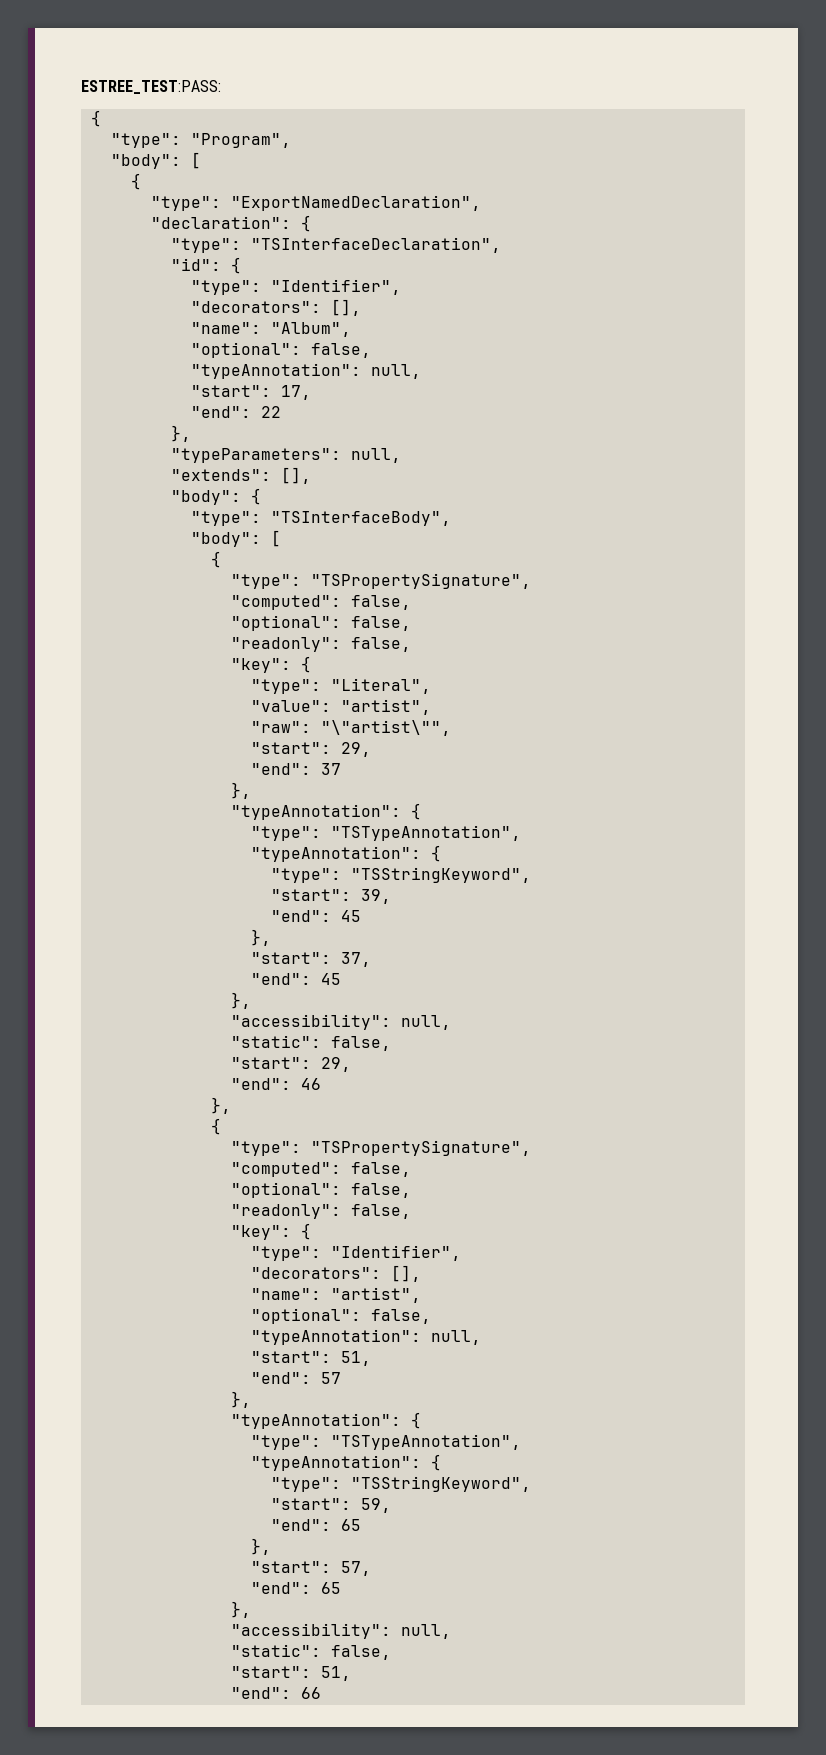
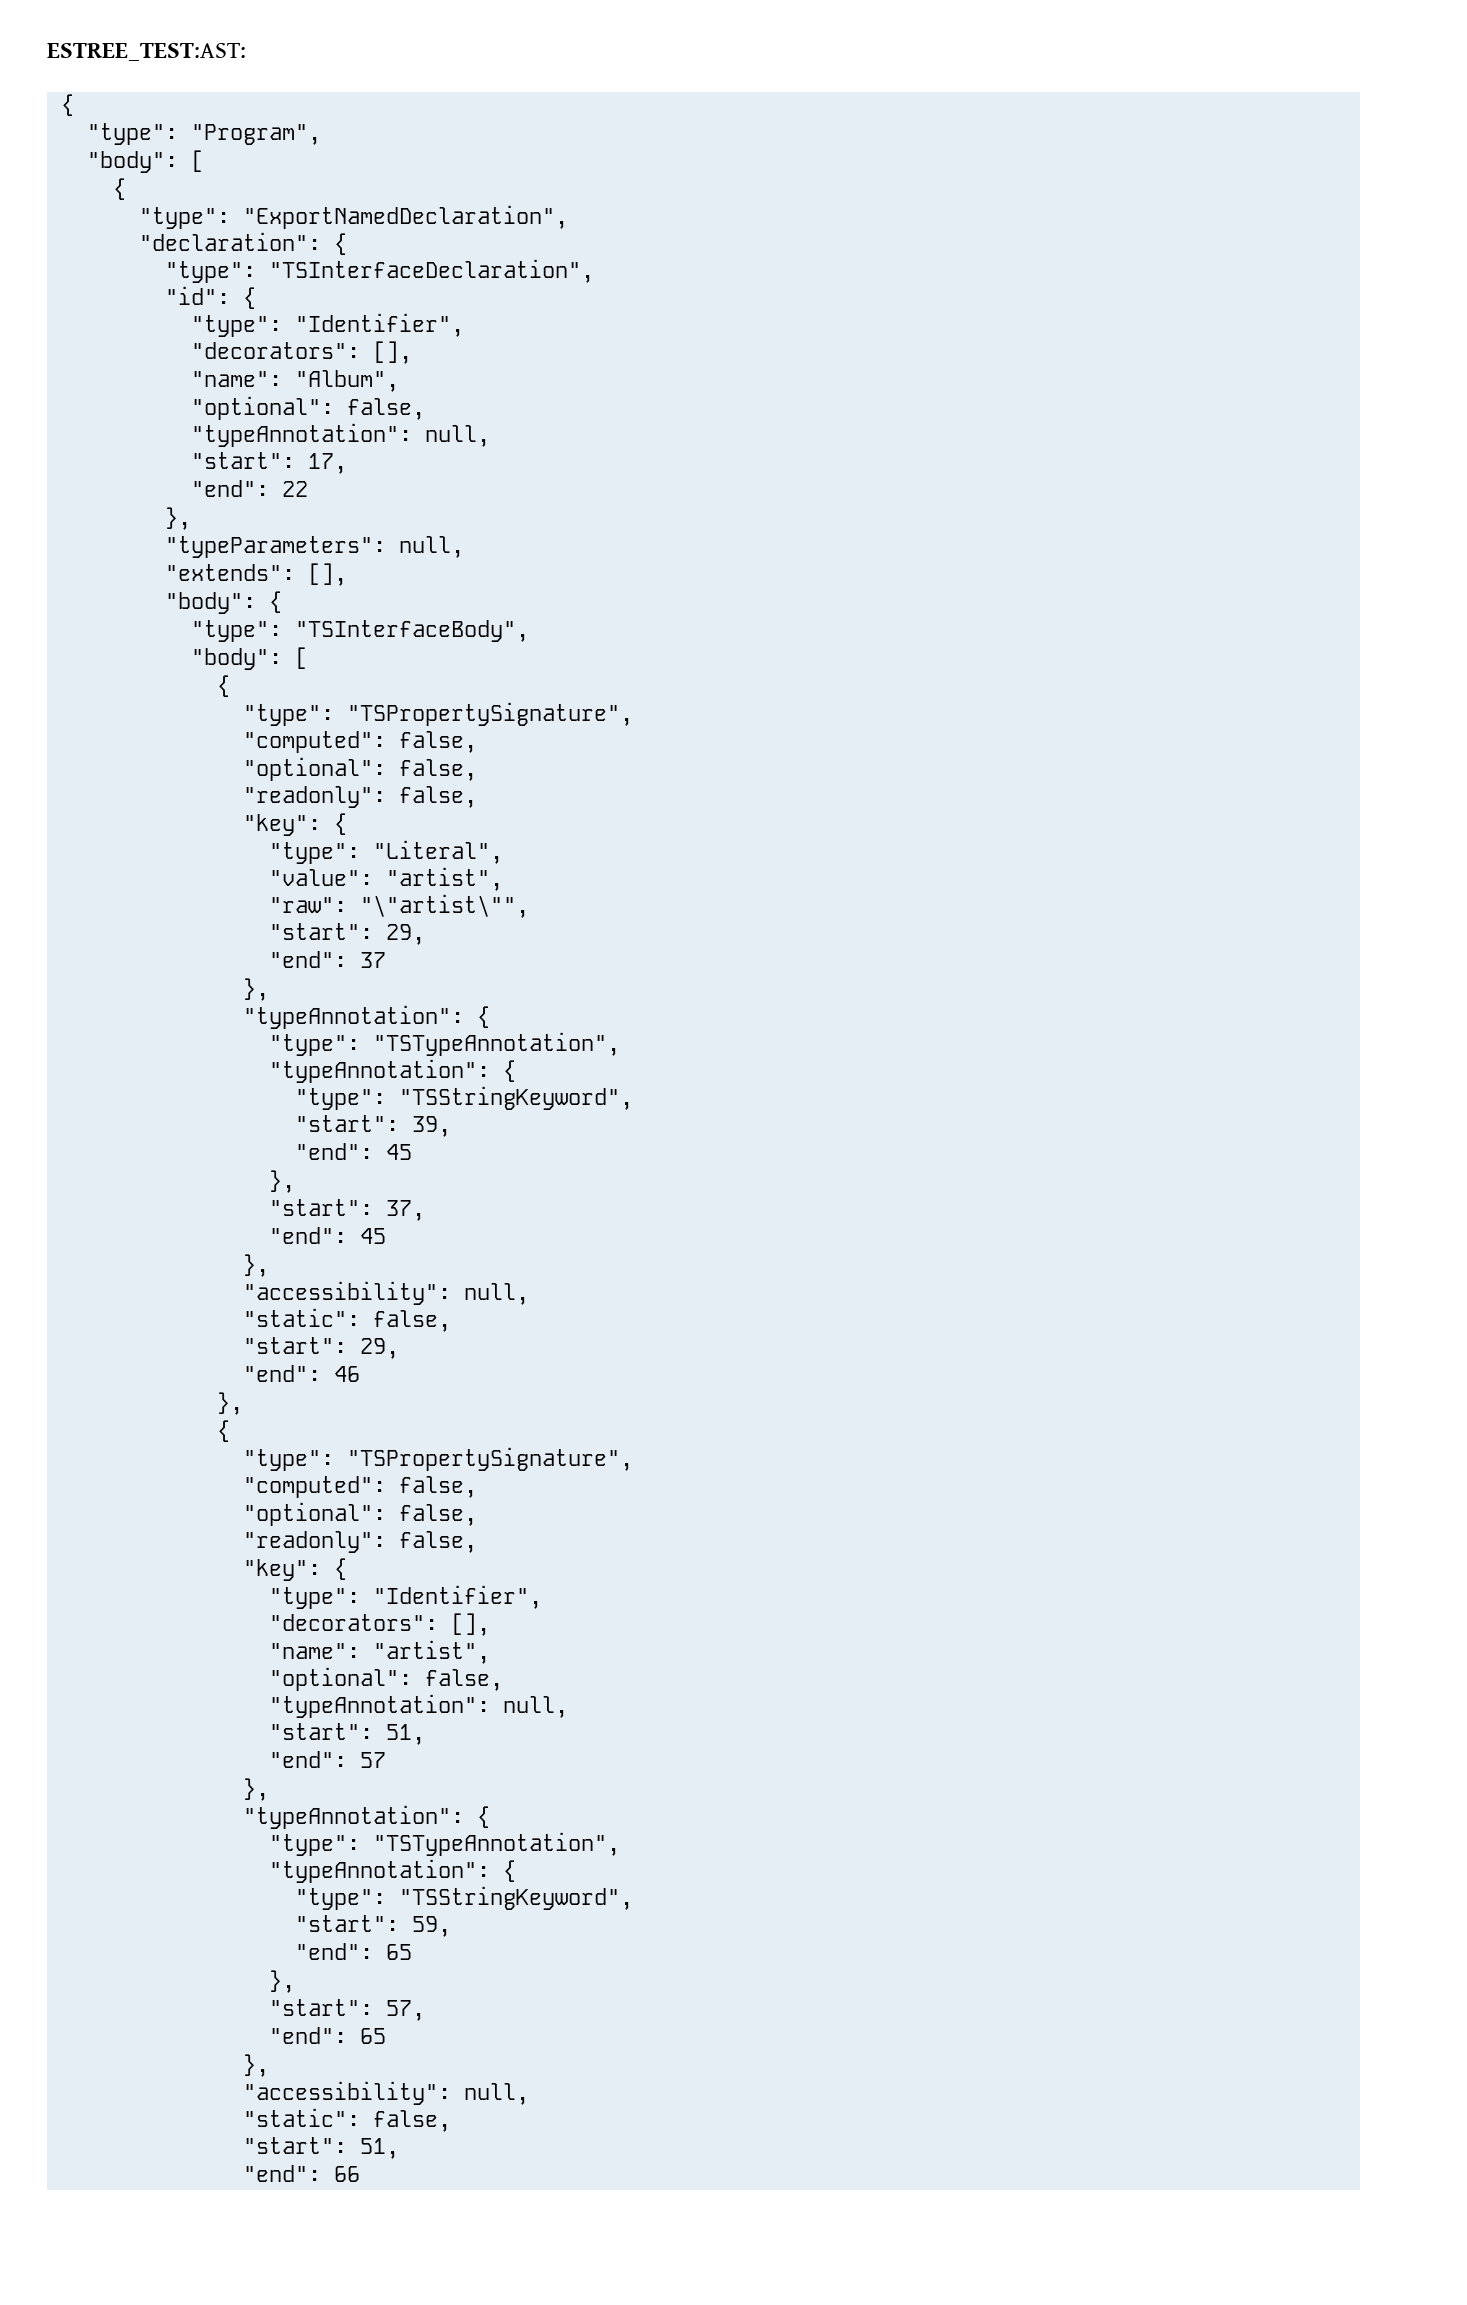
[81,80,221,94] ESTREE_TEST:PASS: -> [47,43,246,61] ESTREE_TEST:AST:

